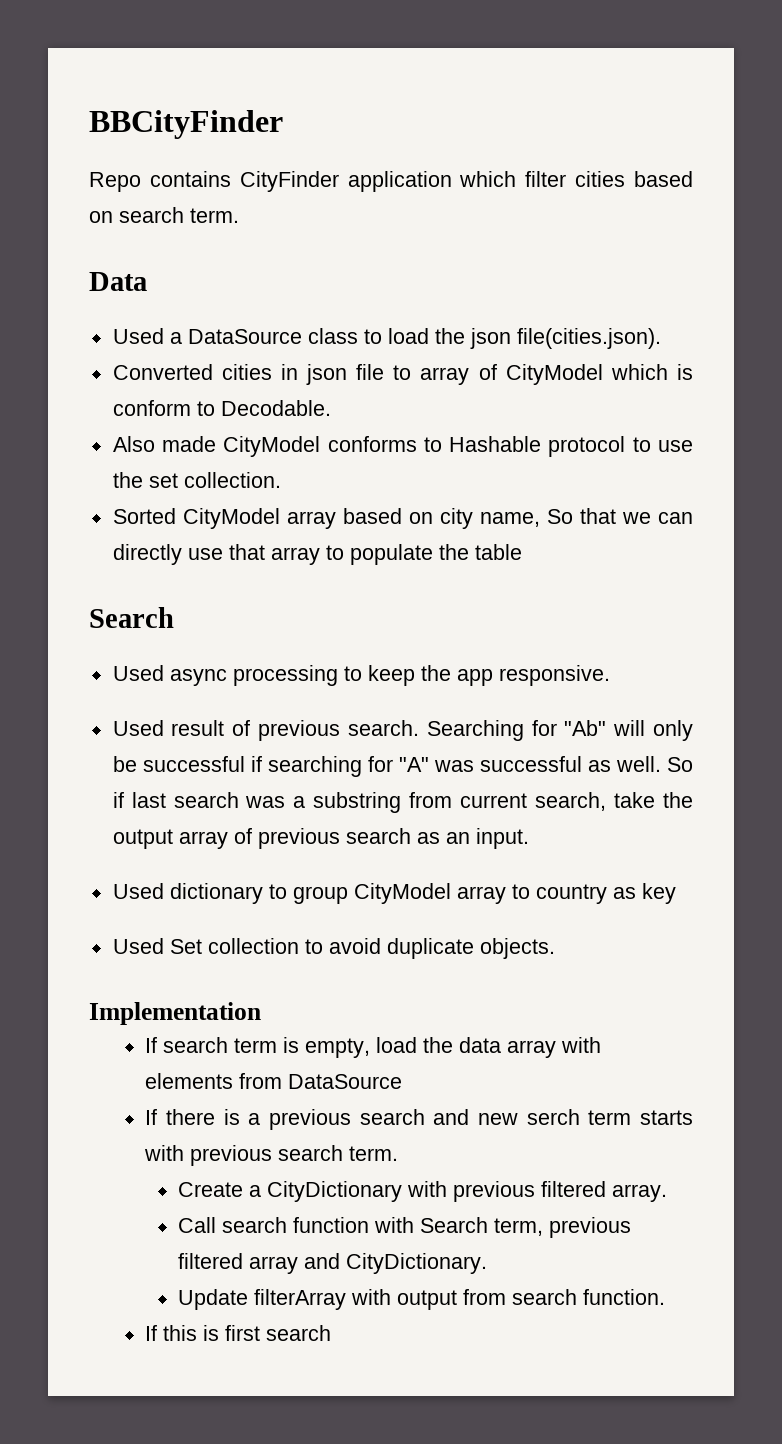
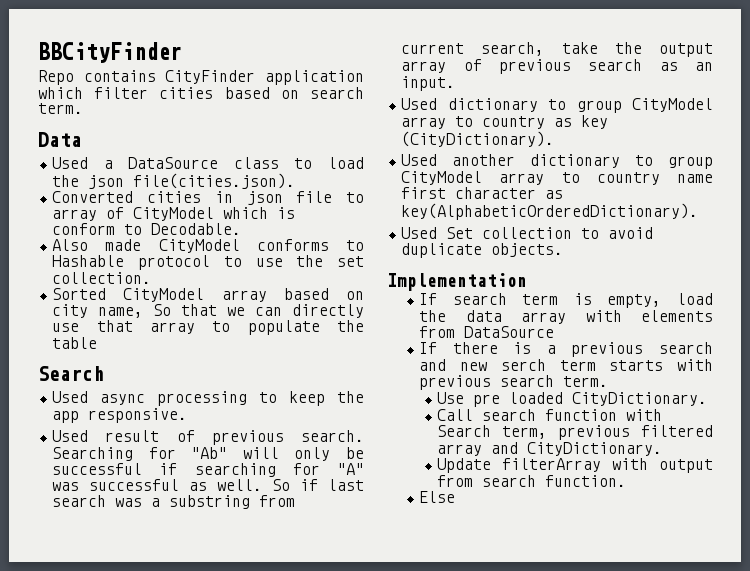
(676, 893) none -> [401,131,555,147] [401,154,713,169] [401,171,713,185] [401,187,564,199] [401,203,699,220] (CityDictionary). // Used another dictionary to group CityModel array to country name first character as key(AlphabeticOrderedDictionary).
[178,1181,668,1202] Create a CityDictionary with previous filtered array. -> [437,392,708,407] Use pre loaded CityDictionary.
[145,1325,332,1341] If this is first search -> [419,491,456,503] Else

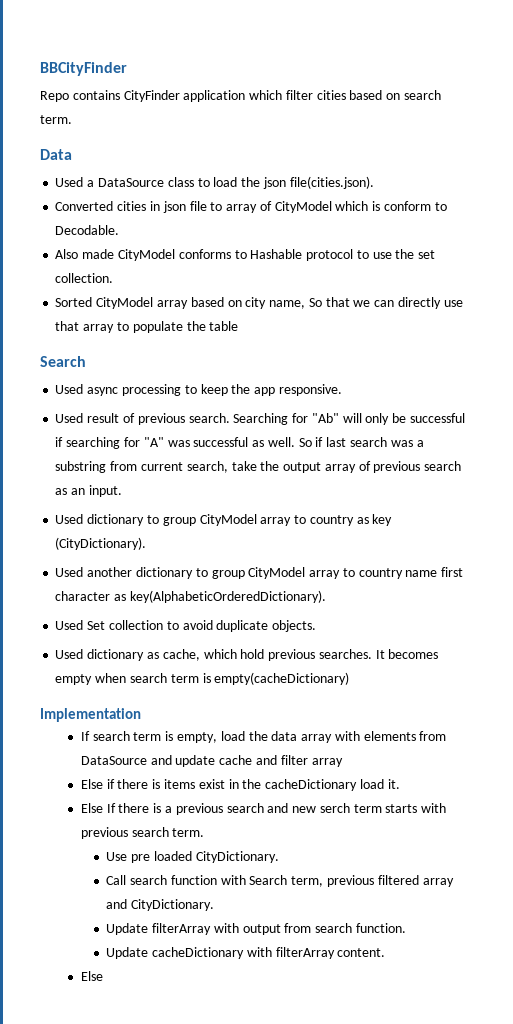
(564, 250) none -> [55,649,439,661] [55,672,350,685] // Used dictionary as cache, which hold previous searches. It becomes empty when search term is empty(cacheDictionary)
(555, 332) // -> [150,755,343,767] [80,779,400,791] [80,803,103,813] and update cache and filter array // Else if there is items exist in the cacheDictionary load it. // Else
(627, 481) none -> [106,947,386,959] // Update cacheDictionary with filterArray content.

